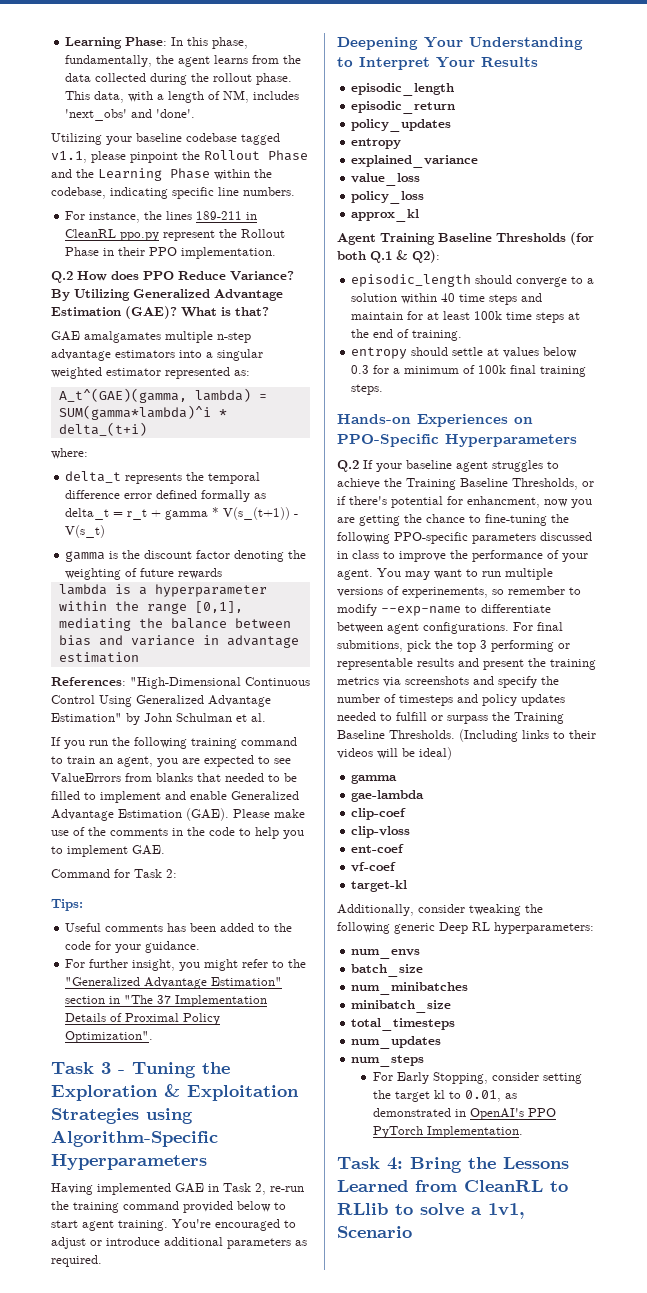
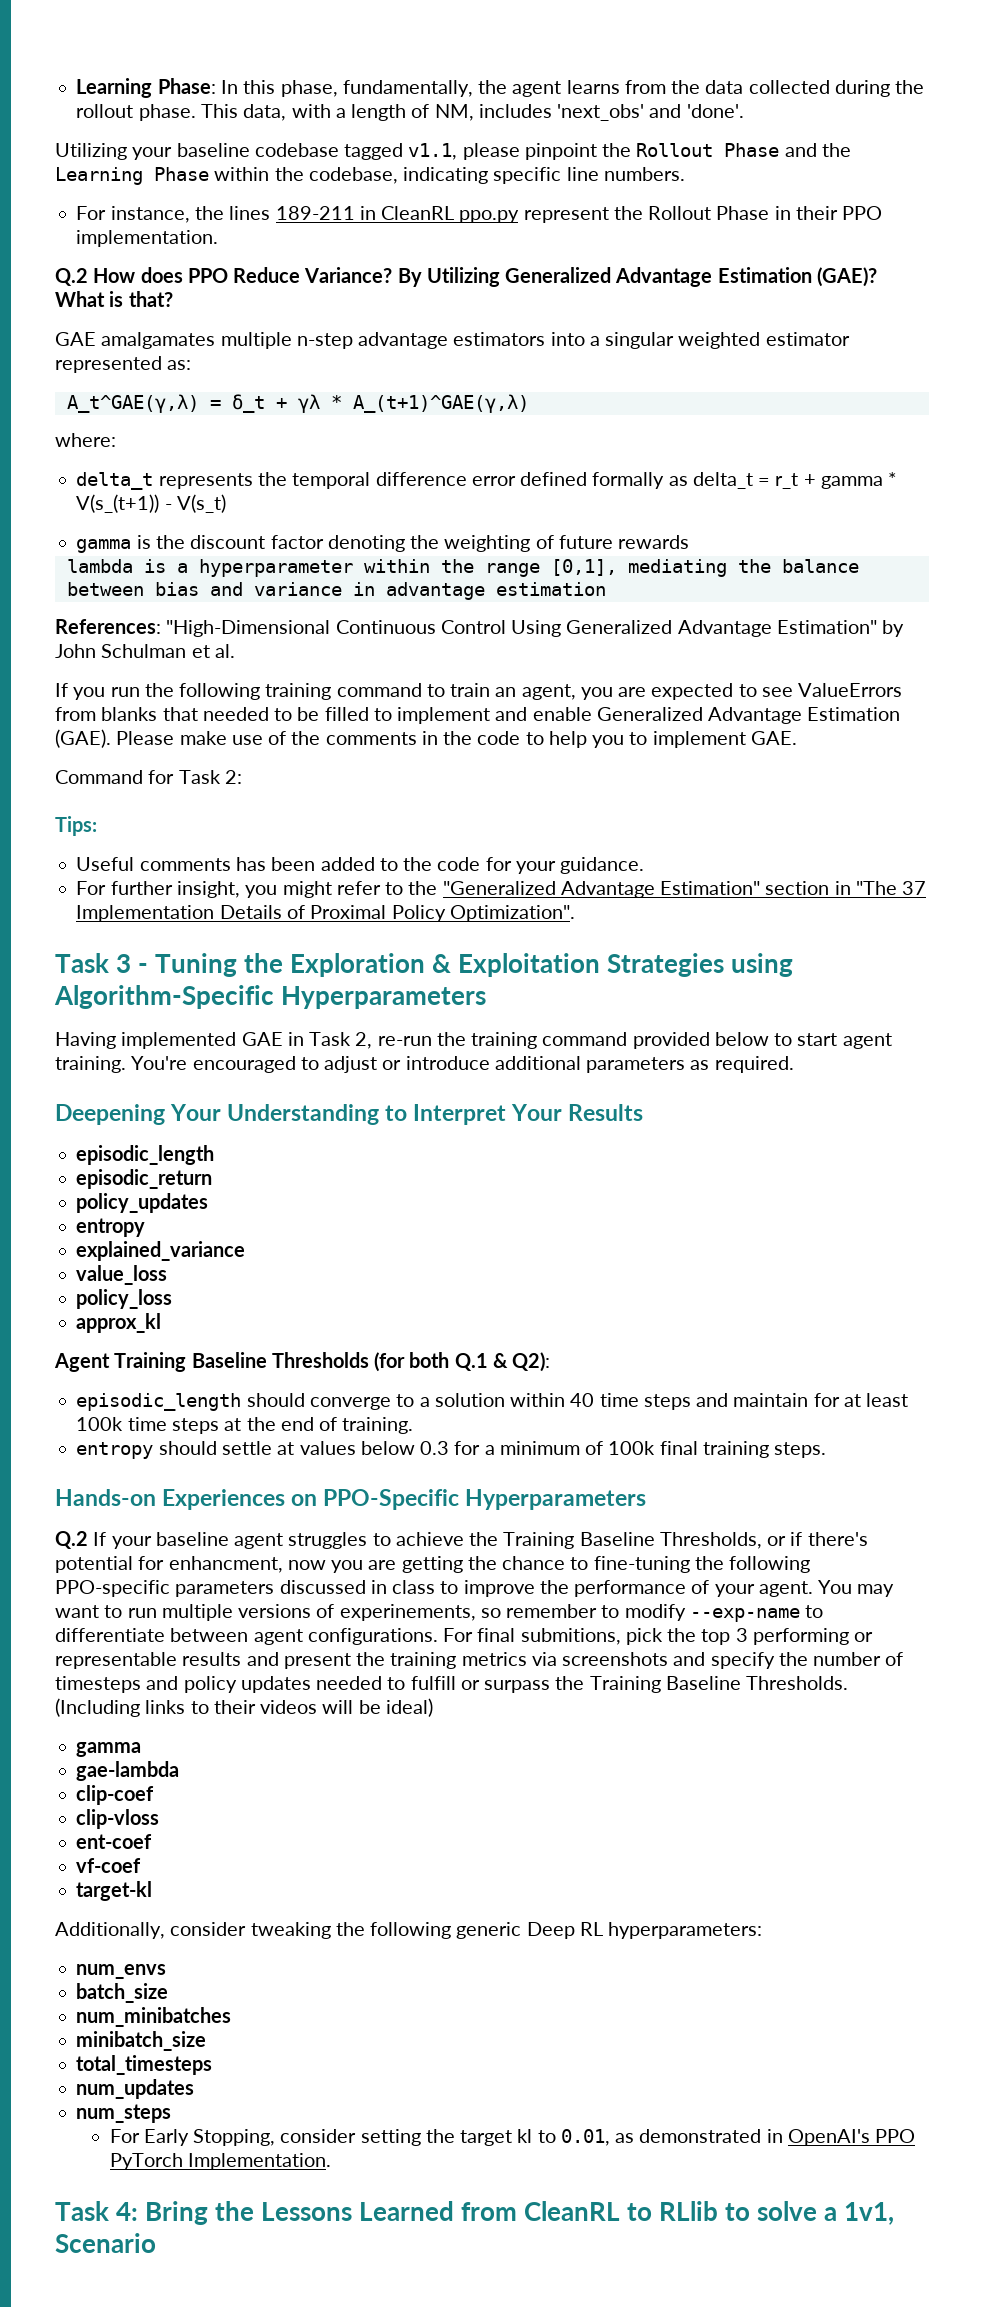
[58,388,267,403] [58,405,227,420] [58,422,147,436] A_t^(GAE)(gamma, lambda) = SUM(gamma*lambda)^i * delta_(t+i) -> [66,394,529,413] A_t^GAE(γ,λ) = δ_t + γλ * A_(t+1)^GAE(γ,λ)

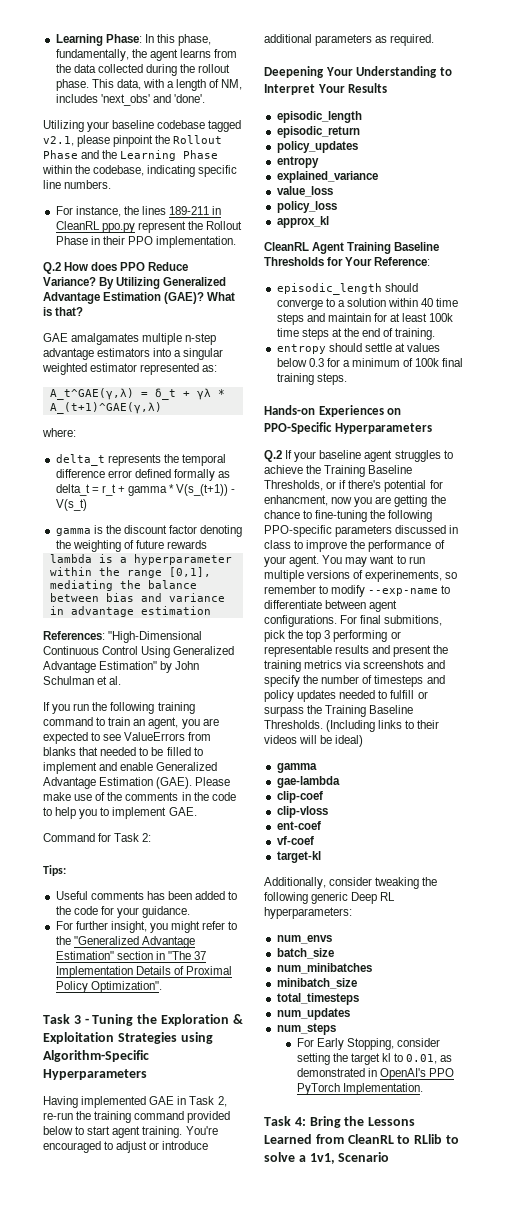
[408,143,458,160] v1.1, -> [43,136,74,146] v2.1,
(162, 1323) none -> [264,242,309,251] CleanRL
[374,1352,551,1372] (for both Q.1 & Q2): -> [327,257,431,266] for Your Reference:

